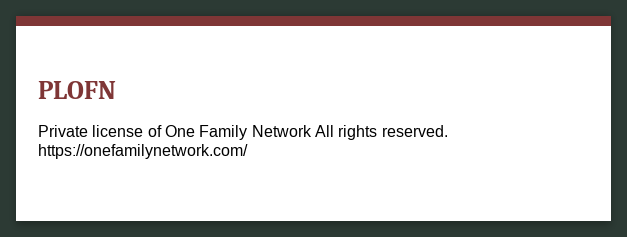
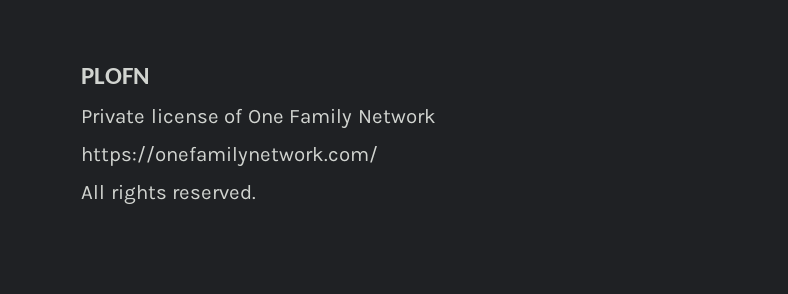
(312, 131) none -> [81,146,378,167] // https://onefamilynetwork.com/ //
[38,144,248,159] https://onefamilynetwork.com/ -> (257, 192) none

